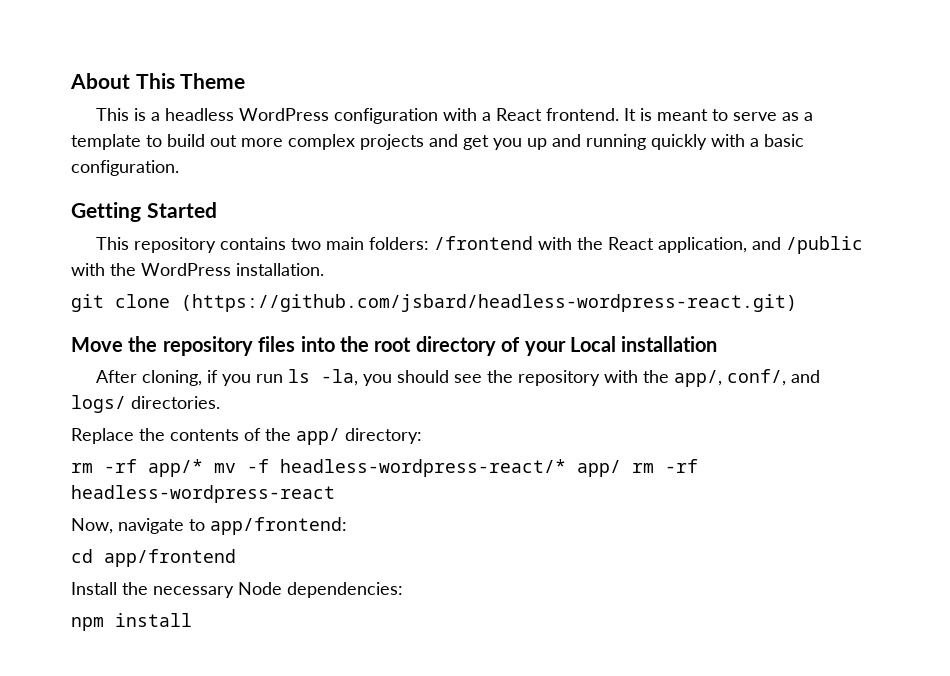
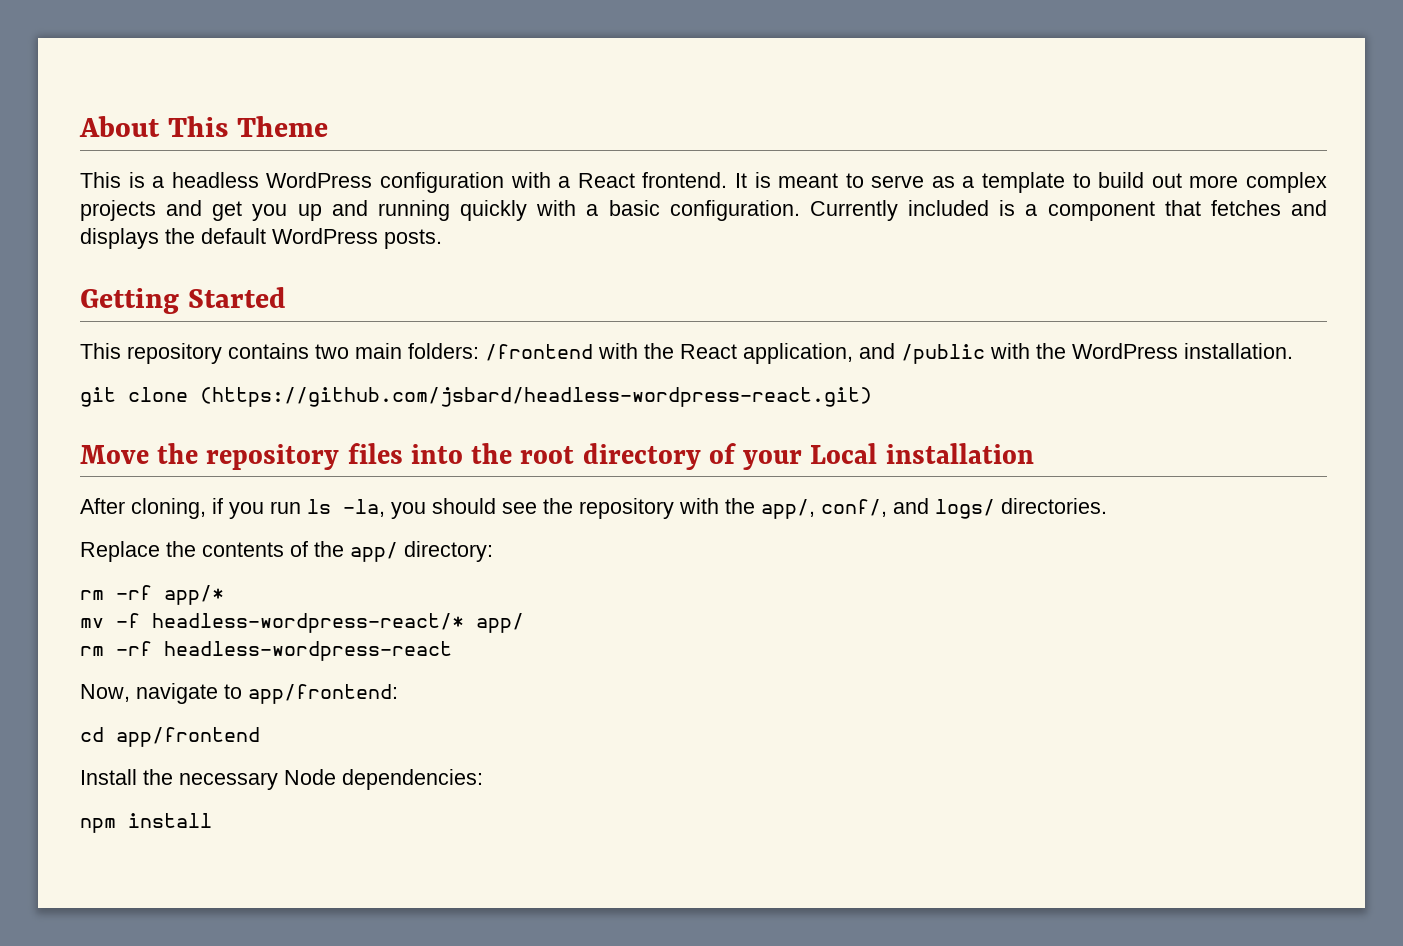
(179, 168) none -> [809,200,1327,221] [80,228,442,249] Currently included is a component that fetches and displays the default WordPress posts.
(203, 468) none -> (224, 595) //
(621, 468) none -> (524, 623) //

